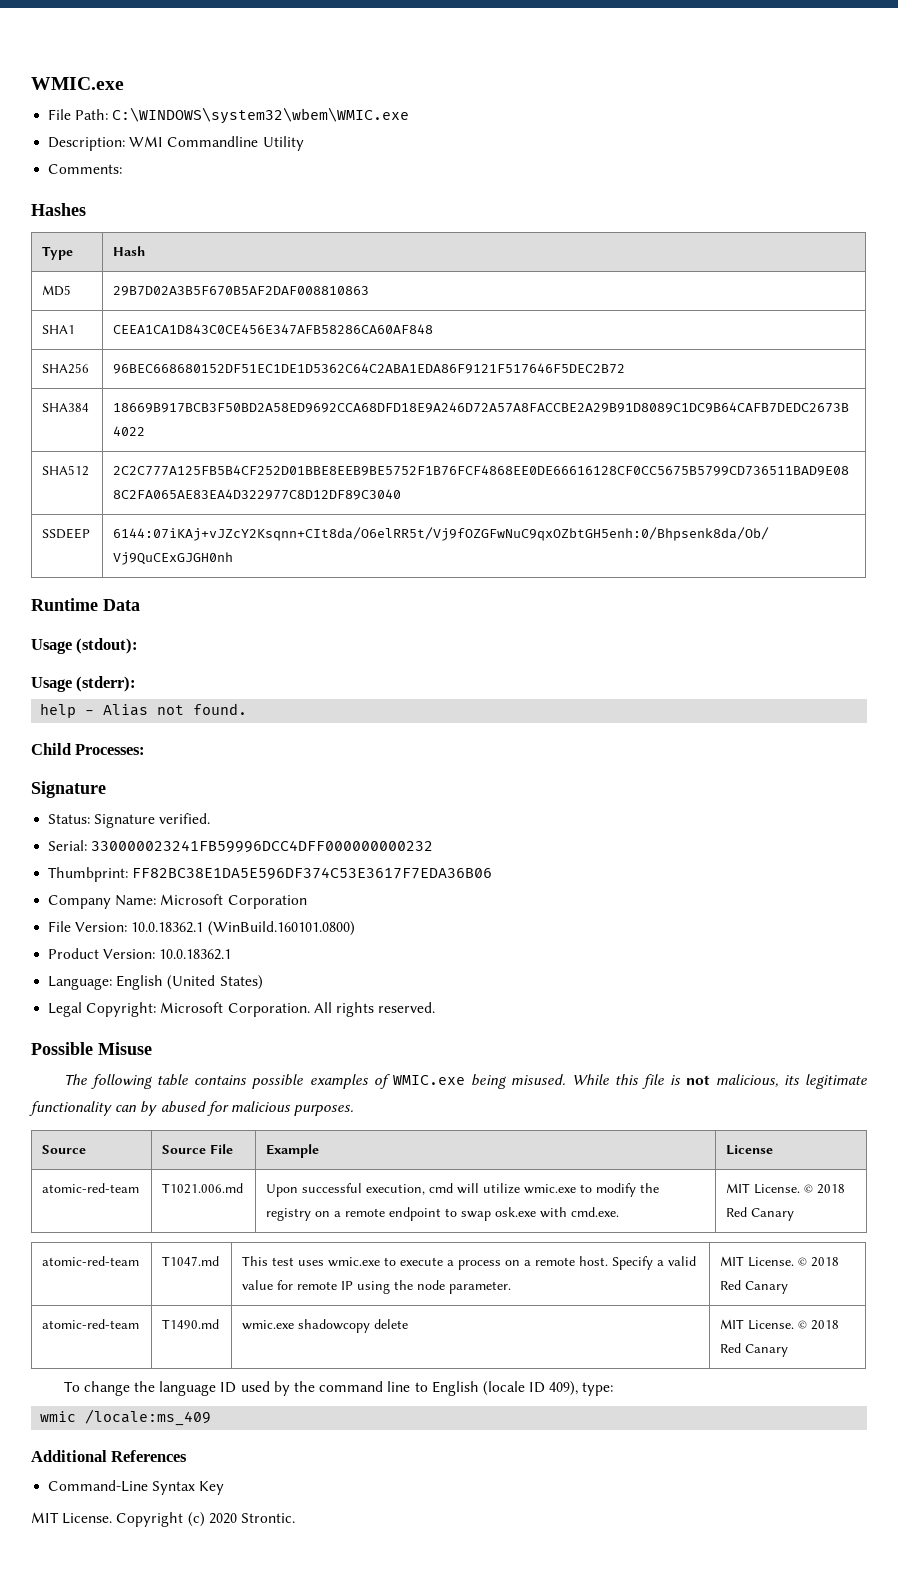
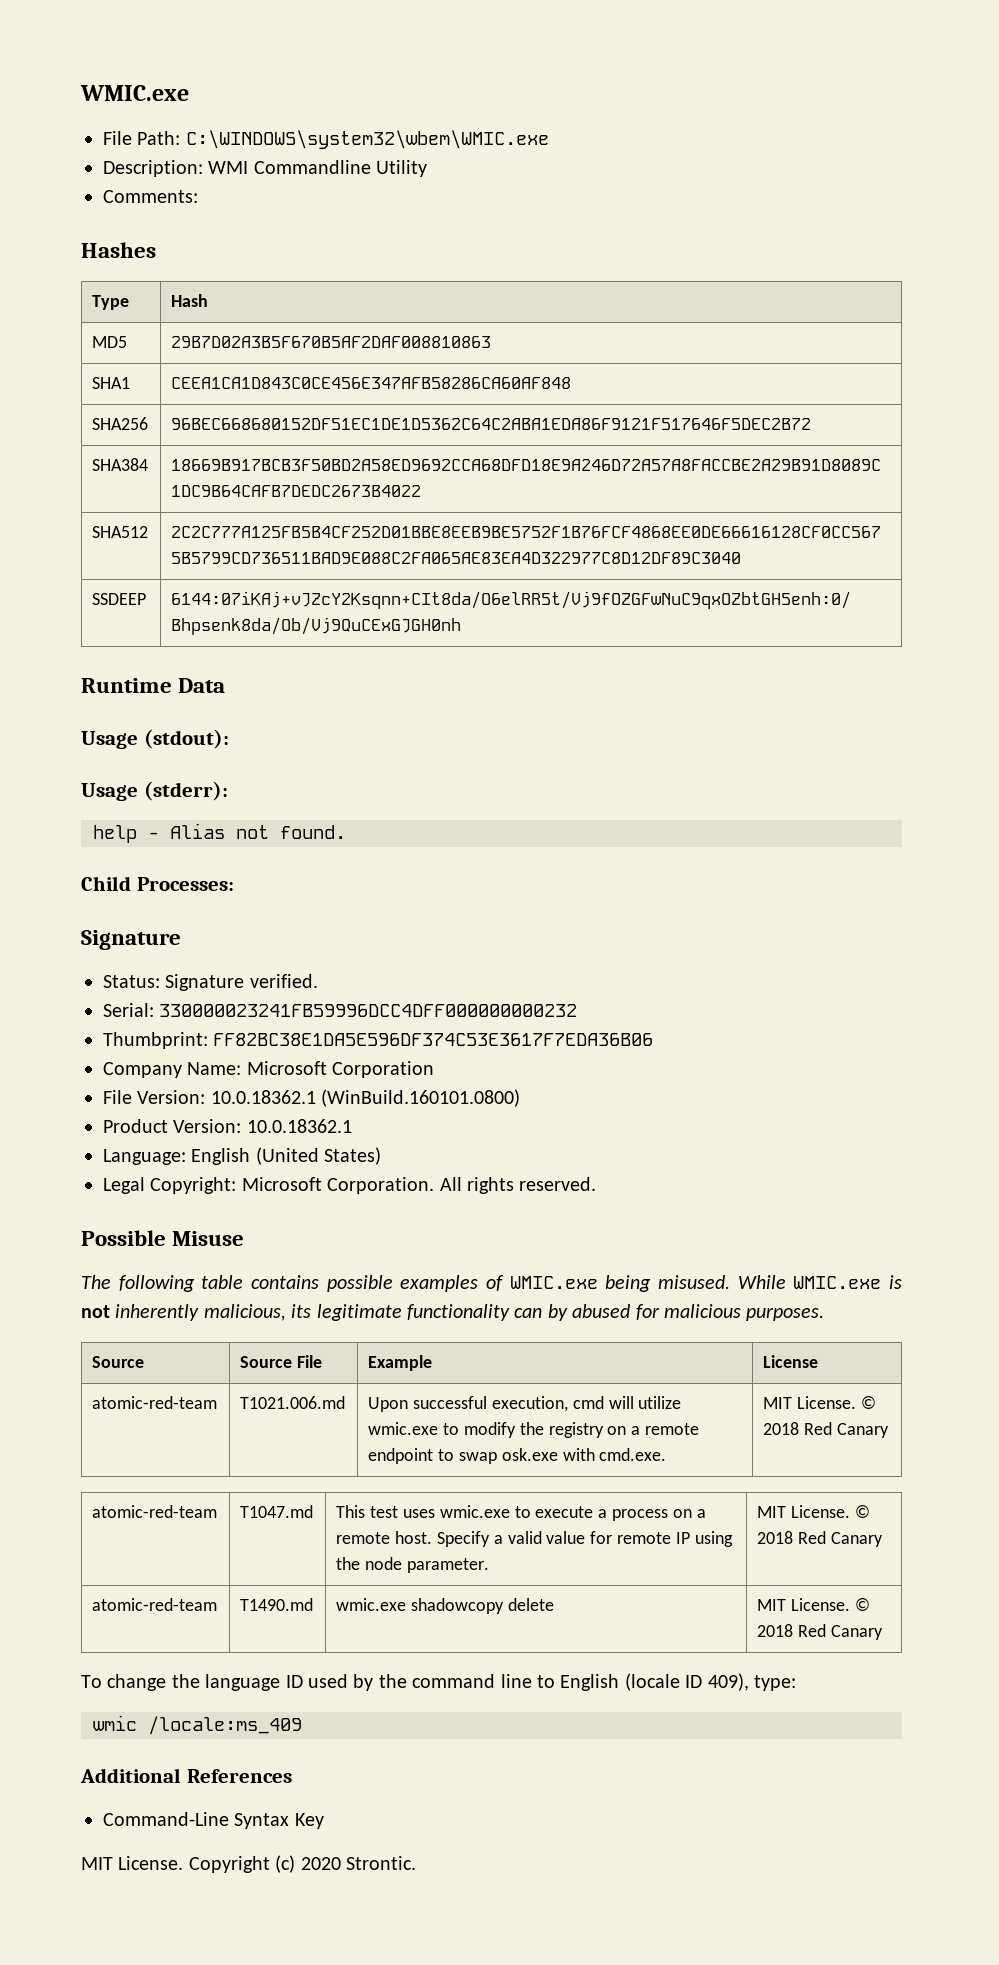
[614,1074,665,1089] this file -> [793,1276,882,1289] WMIC.exe
(711, 1080) none -> [115,1304,200,1321] inherently

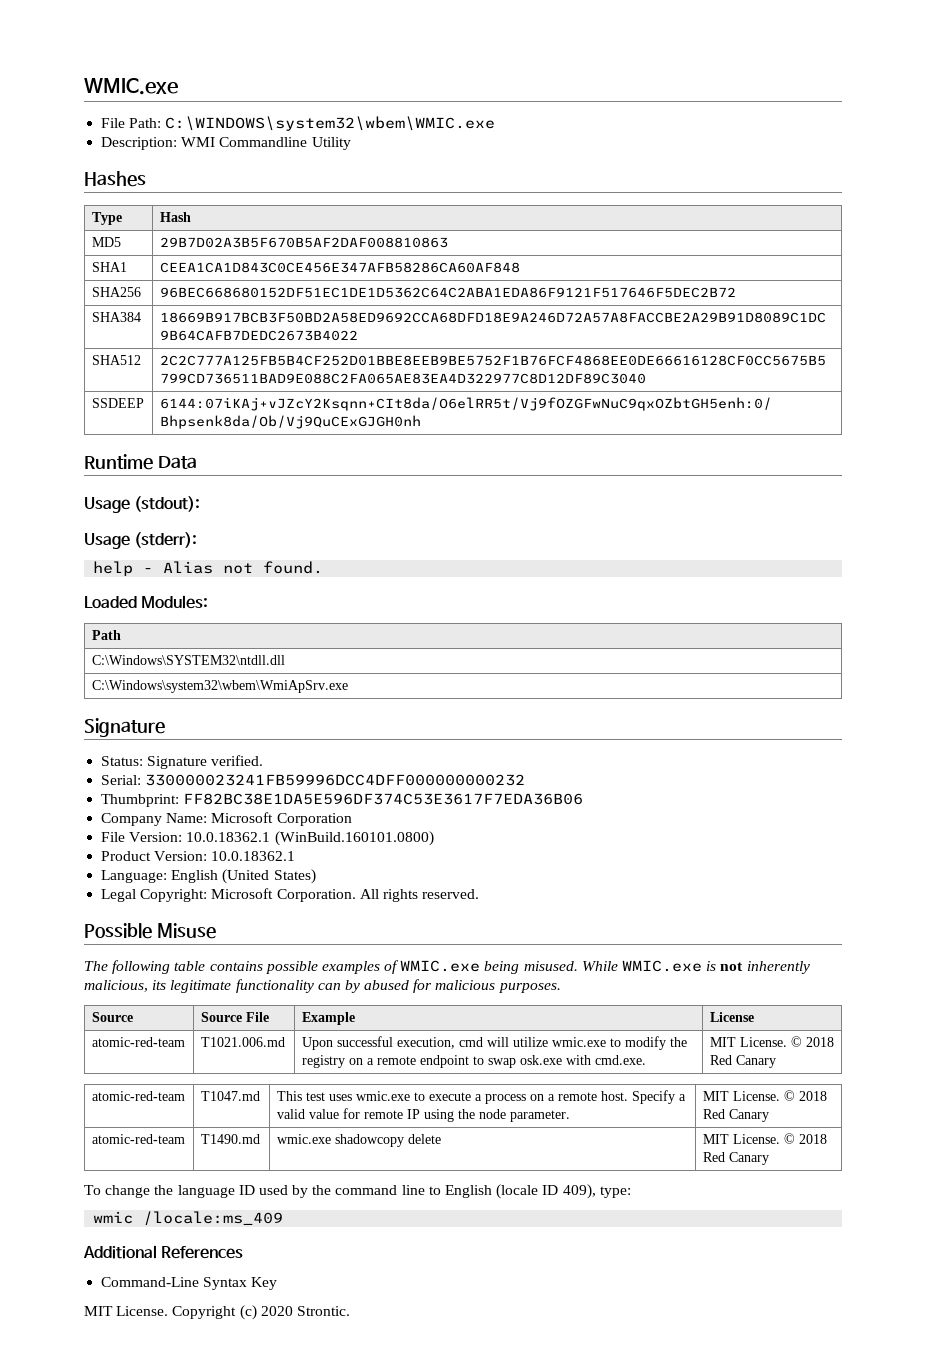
[103,190,198,203] // Comments: -> (351, 143) none
[81,876,234,891] Child Processes: -> [84,595,209,609] [91,630,121,640] [91,655,285,665] [91,680,348,693] Loaded Modules: // Path // C:\Windows\SYSTEM32\ntdll.dll // C:\Windows\system32\wbem\WmiApSrv.exe

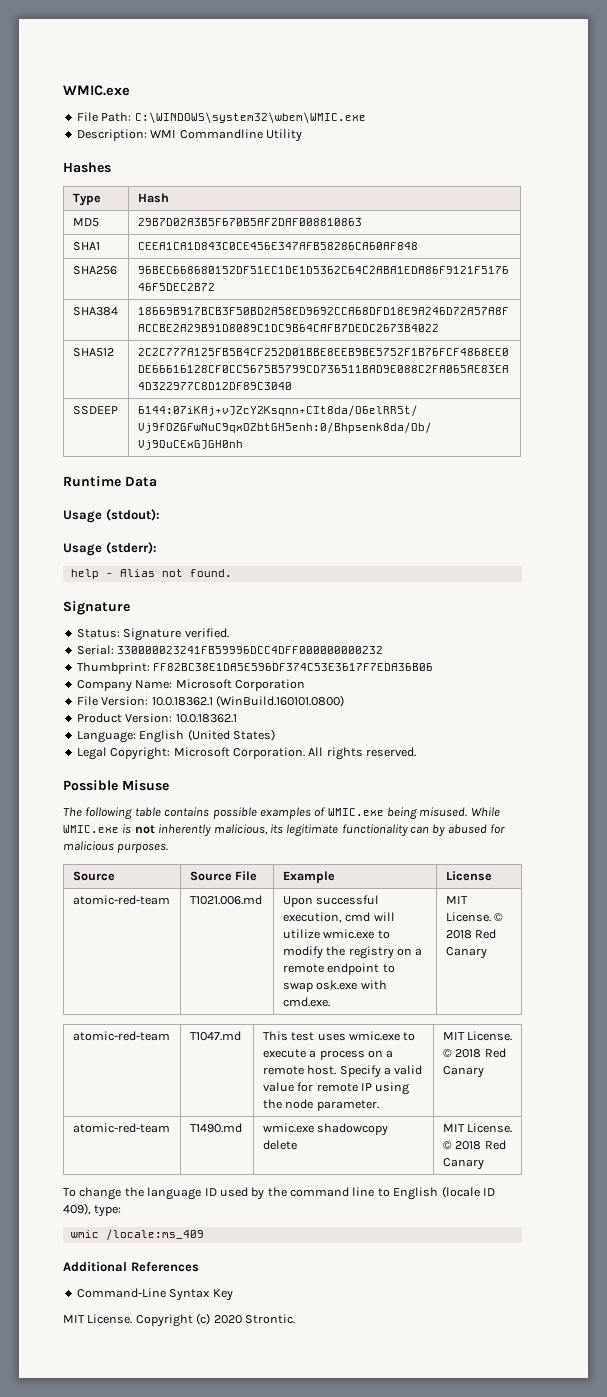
[84,595,209,609] [91,630,121,640] [91,655,285,665] [91,680,348,693] // Loaded Modules: // Path // C:\Windows\SYSTEM32\ntdll.dll // C:\Windows\system32\wbem\WmiApSrv.exe -> (232, 573) none

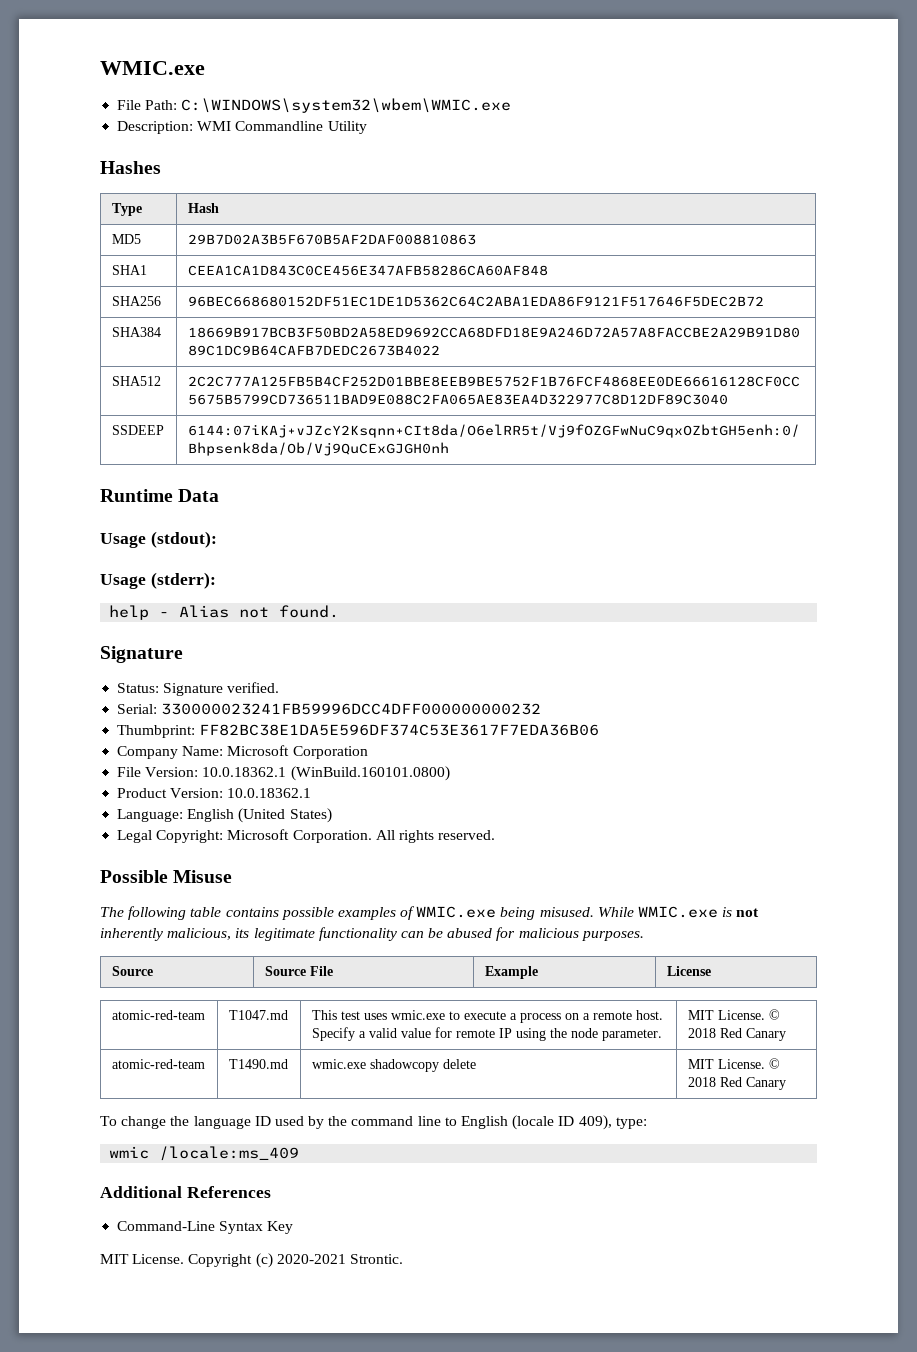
[432,824,446,837] by -> [428,928,444,938] be
[72,895,170,905] [189,895,262,905] [282,895,380,907] [282,912,395,923] [282,929,390,939] [282,946,423,959] [282,963,395,975] [282,980,387,992] [282,997,330,1007] [445,896,468,904] [445,912,504,922] [445,929,497,939] [445,947,487,959] // atomic-red-team | T1021.006.md | Upon successful execution, cmd will utilize wmic.exe to modify the registry on a remote endpoint to swap osk.exe with cmd.exe. | MIT License. © 2018 Red Canary -> (711, 971) none
[213,1315,242,1324] 2020 -> [276,1254,346,1264] 2020-2021

